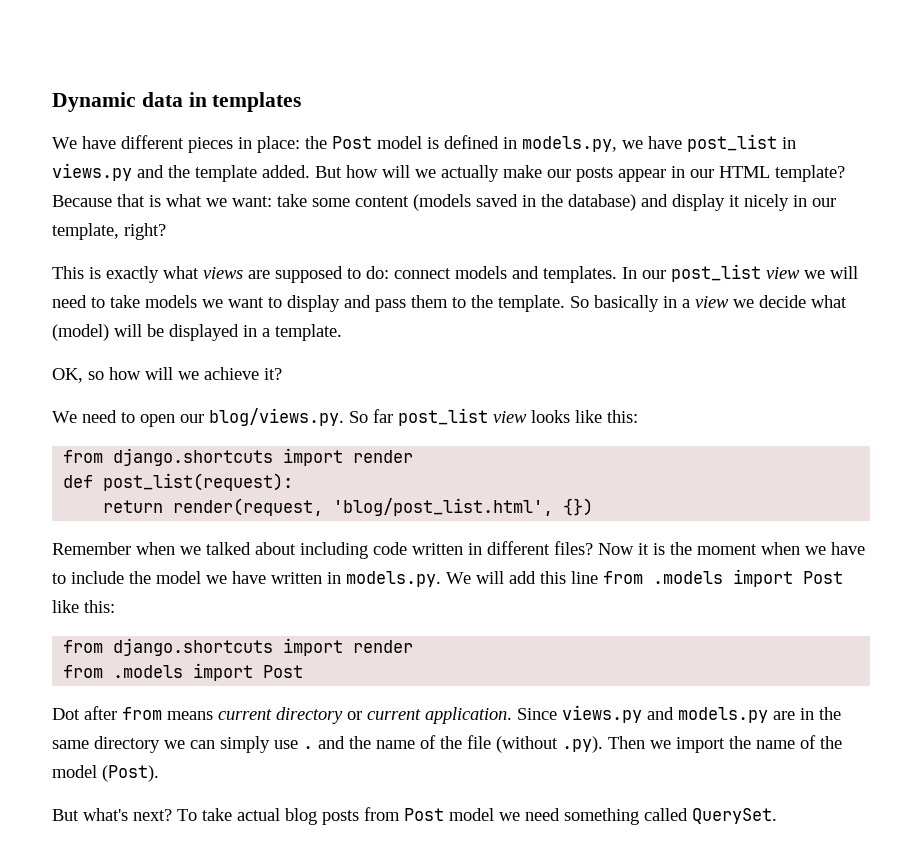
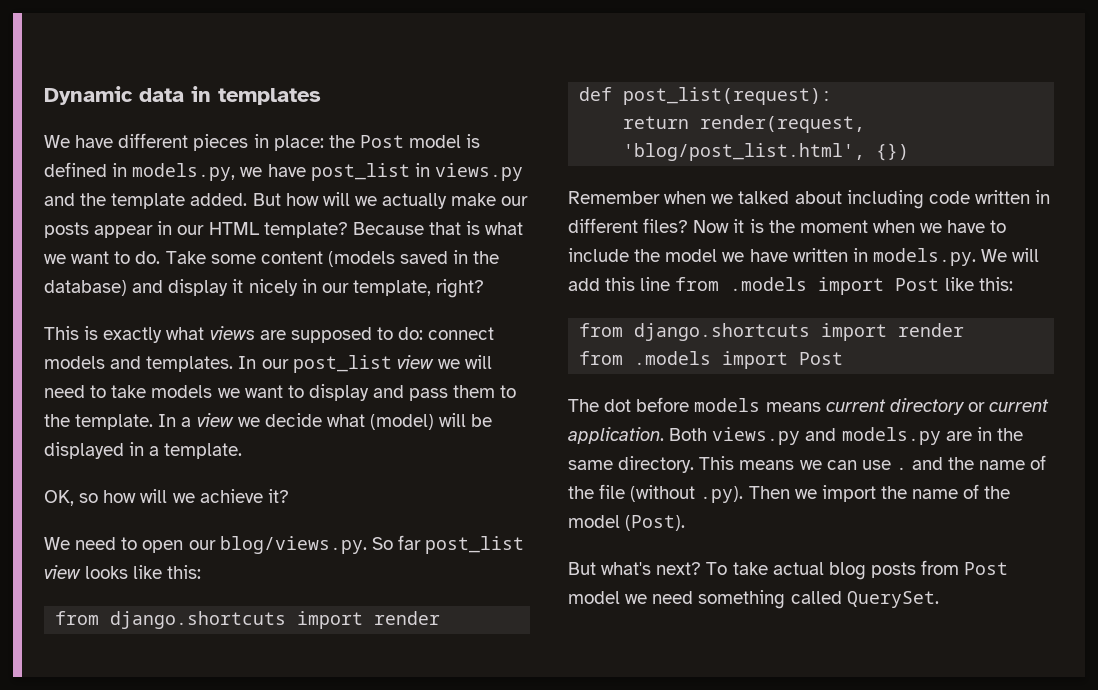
[232,194,307,207] want: take -> [71,251,206,264] want to do. Take
[570,295,677,312] So basically in -> [158,414,177,427] In
[52,706,162,720] Dot after from -> [568,397,761,412] The dot before models
[517,708,557,720] Since -> [669,428,708,441] Both
[94,736,160,753] directory -> [618,456,795,473] directory. This means
[220,736,270,753] simply -> (857, 465) none

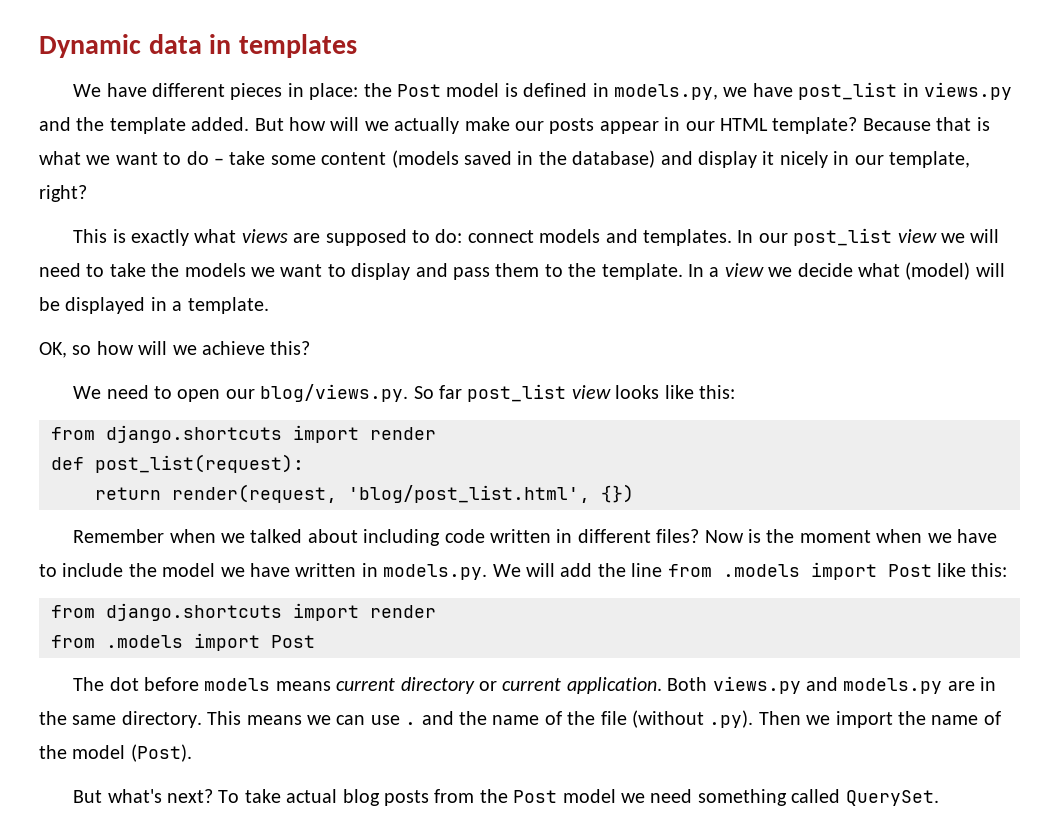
[135,251,206,264] do. Take -> [186,151,266,165] do – take
(147, 391) none -> [151,263,180,277] the
[267,489,289,503] it? -> [270,341,311,355] this?
[733,219,745,233] it -> (744, 536) none
[605,277,636,291] this -> [597,563,626,577] the
(960, 567) none -> [479,789,508,803] the

